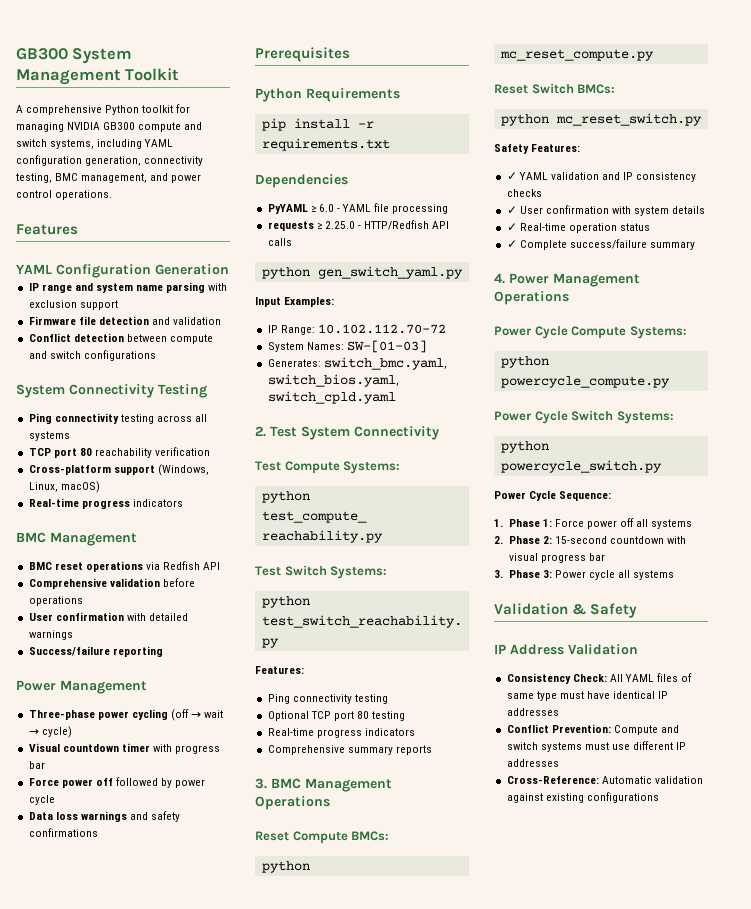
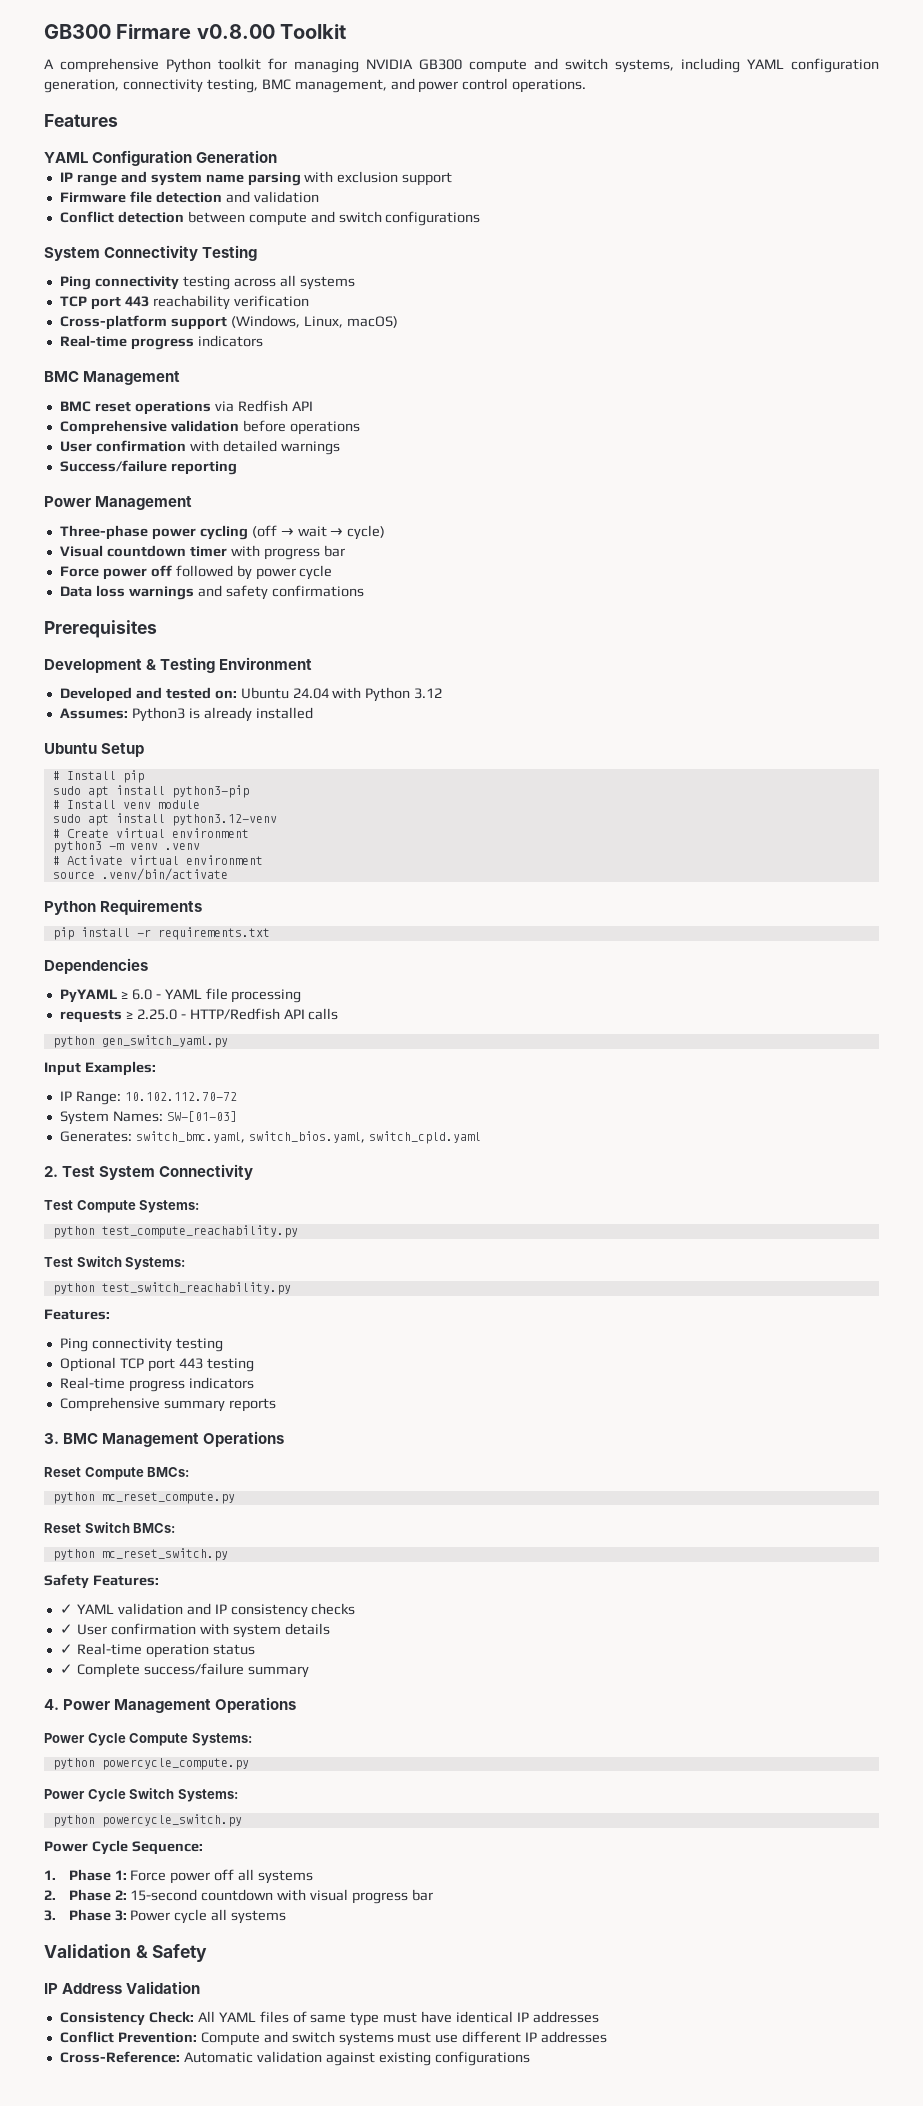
[16,48,133,64] [16,69,121,85] GB300 System Management -> [44,24,275,39] GB300 Firmare v0.8.00
[79,448,92,456] 80 -> [124,296,149,307] 443
(350, 54) none -> [44,657,313,673] [59,687,443,702] [59,707,313,722] [44,743,145,757] [52,770,144,783] [52,785,249,798] [52,800,200,809] [52,813,277,826] [52,828,249,838] [52,841,200,853] [52,855,263,865] [52,868,228,881] // Development & Testing Environment // Developed and tested on: Ubuntu 24.04 with Python 3.12 // Assumes: Python3 is already installed // Ubuntu Setup // # Install pip // sudo apt install python3-pip // # Install venv module // sudo apt install python3.12-venv // # Create virtual environment // python3 -m venv .venv // # Activate virtual environment // source .venv/bin/activate
[356,711,369,719] 80 -> [178,1358,203,1369] 443

